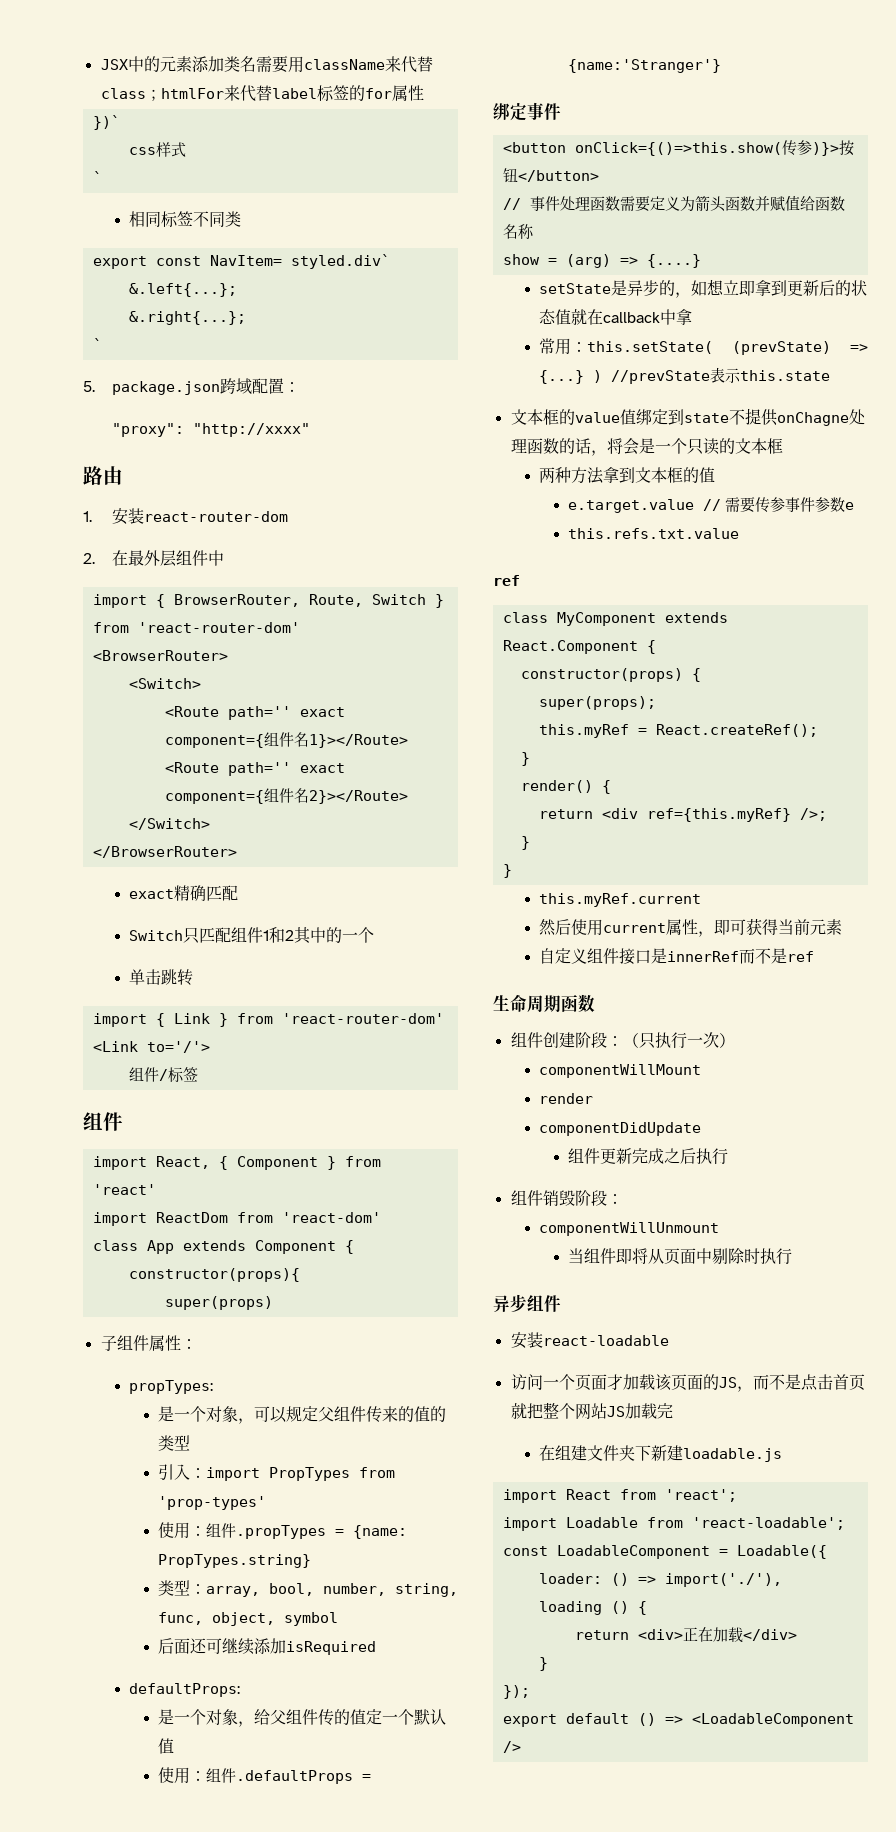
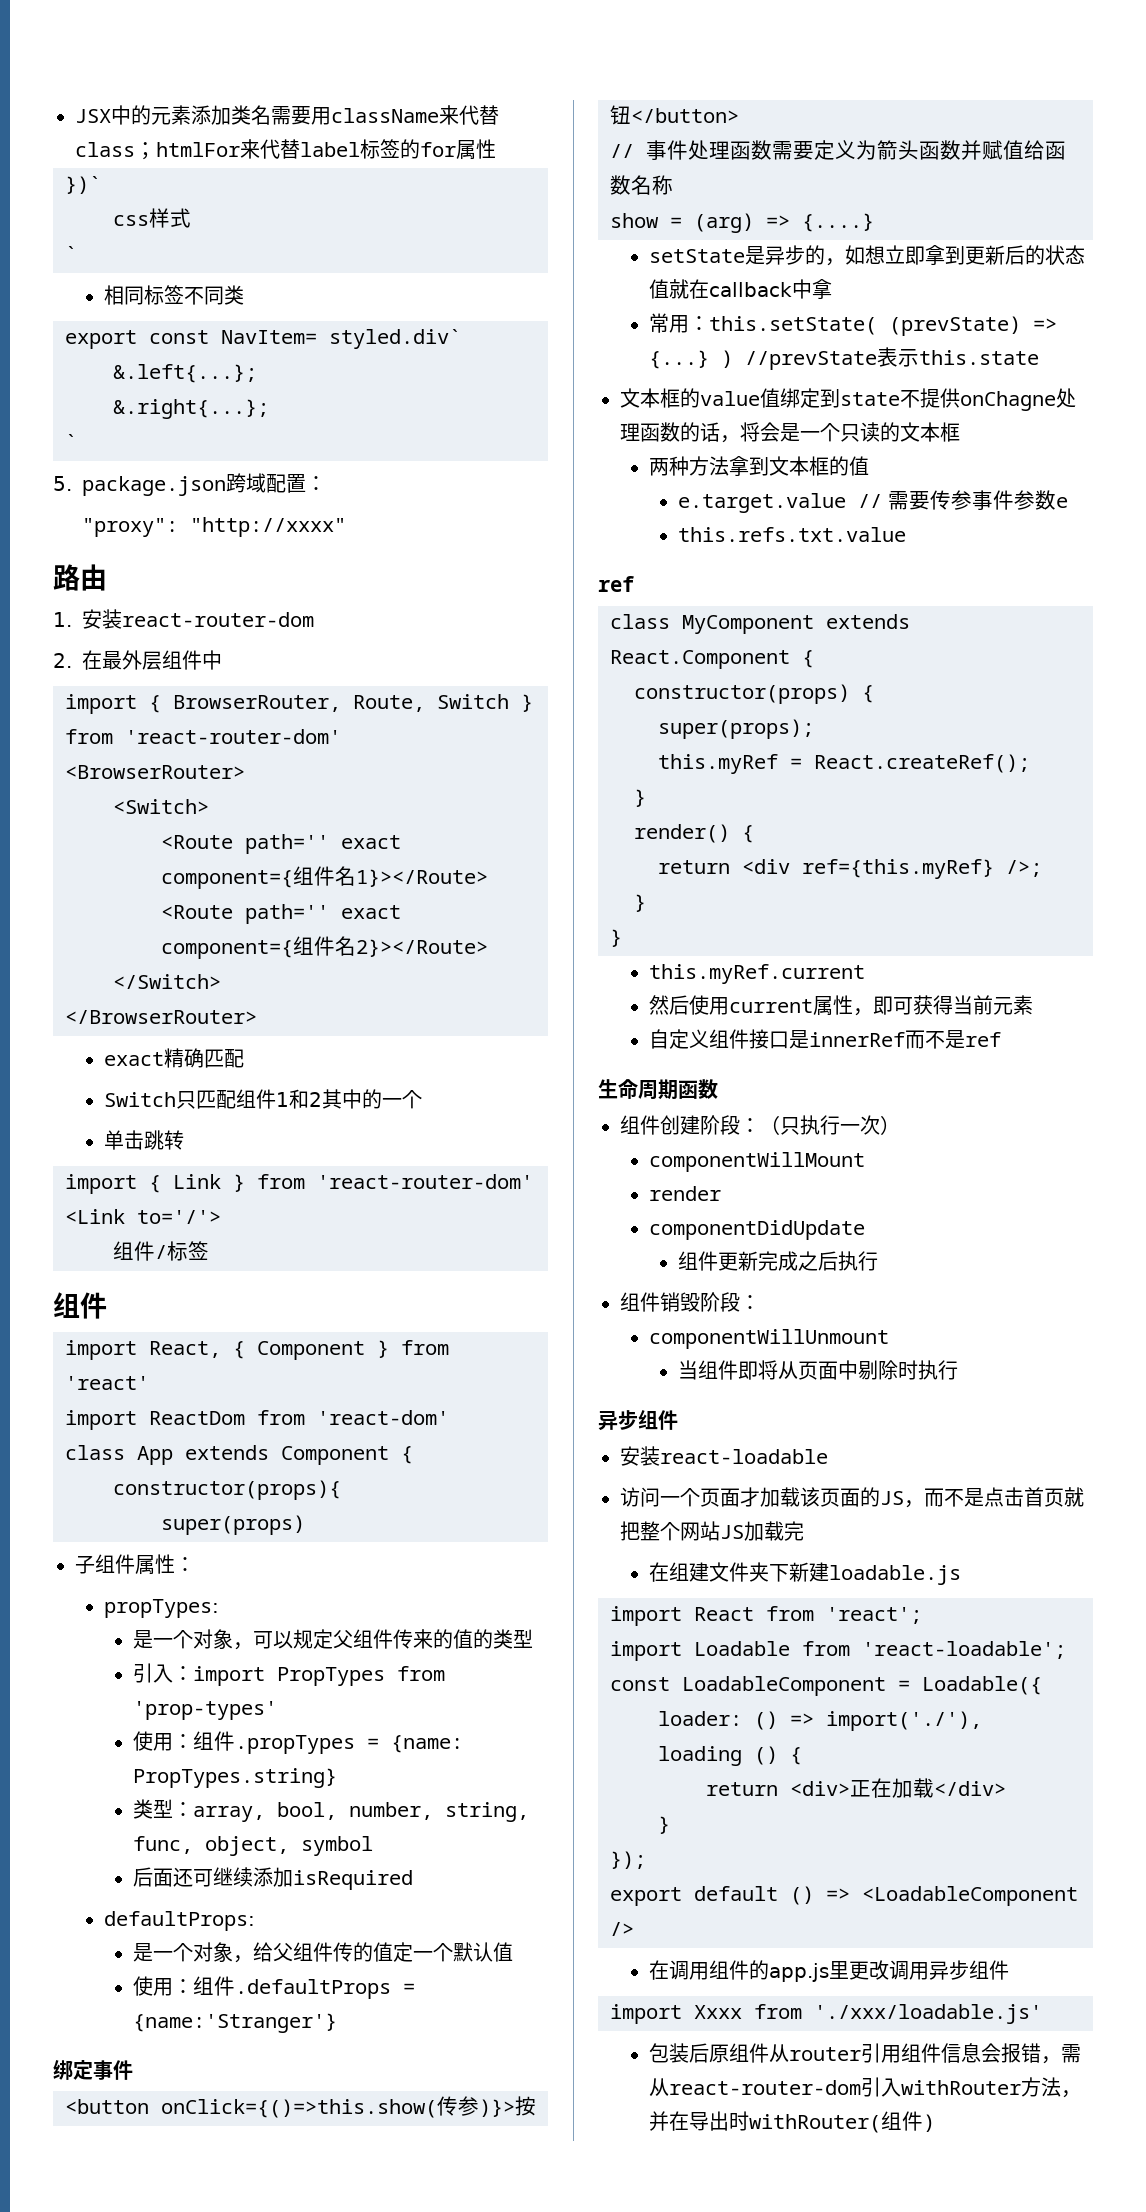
(521, 1747) none -> [649,1960,1010,1982] [610,2004,1042,2024] [649,2043,1082,2064] [649,2077,1082,2098] [649,2111,936,2133] // 在调用组件的app.js里更改调用异步组件 // import Xxxx from './xxx/loadable.js' // 包装后原组件从router引用组件信息会报错，需从react-router-dom引入withRouter方法，并在导出时withRouter(组件)

